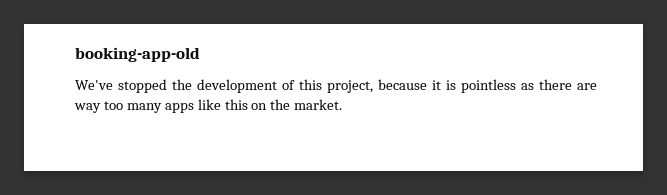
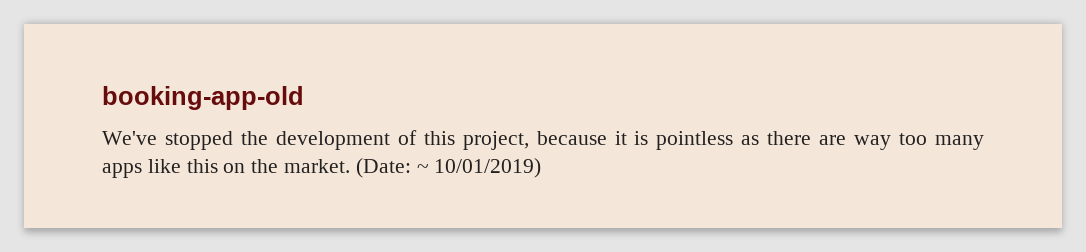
(343, 104) none -> [355,158,542,178] (Date: ~ 10/01/2019)

